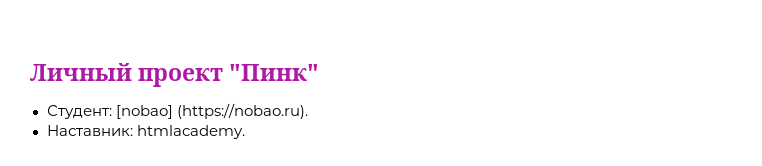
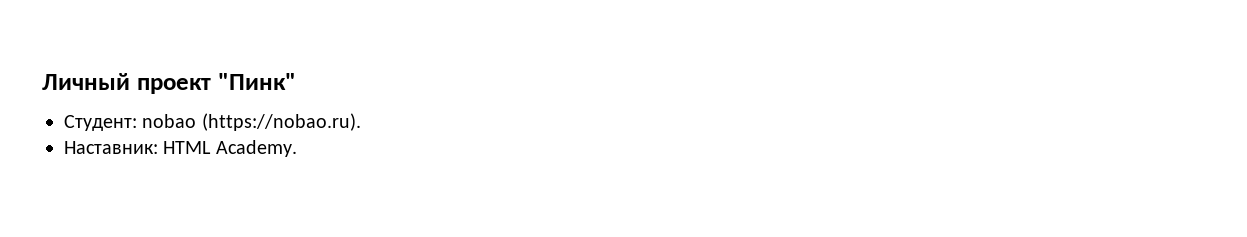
[115,105,173,119] [nobao] -> [142,114,197,128] nobao
[136,125,245,139] htmlacademy. -> [163,140,297,157] HTML Academy.

